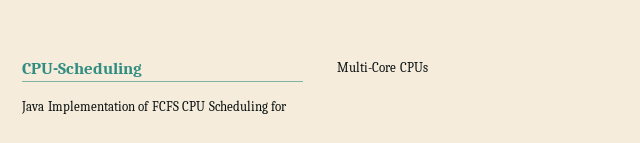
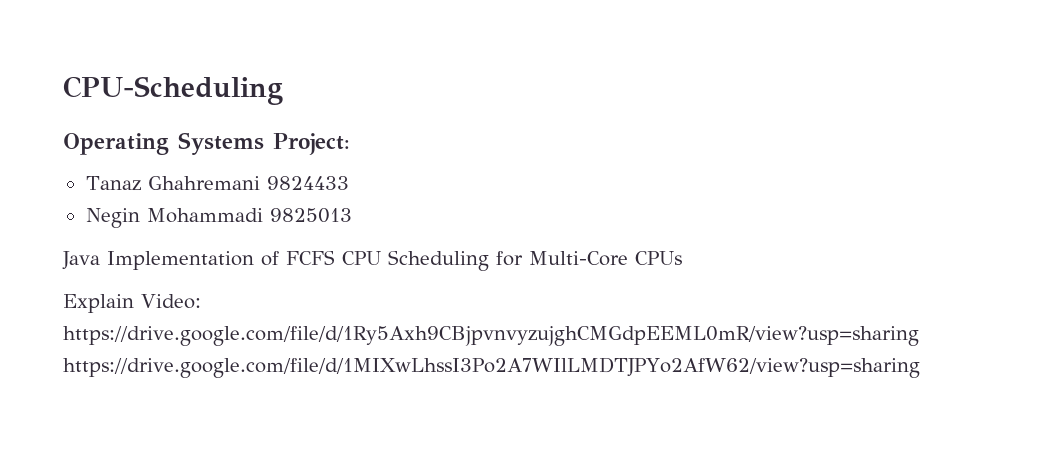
(142, 69) none -> [63,132,350,155] [85,176,349,191] [85,208,352,228] // Operating Systems Project: // Tanaz Ghahremani 9824433 // Negin Mohammadi 9825013
(428, 67) none -> [63,294,201,313] [63,326,919,346] [63,357,920,378] // Explain Video: https://drive.google.com/file/d/1Ry5Axh9CBjpvnvyzujghCMGdpEEML0mR/view?usp=sharing https://drive.google.com/file/d/1MIXwLhssI3Po2A7WIlLMDTJPYo2AfW62/view?usp=sharing

